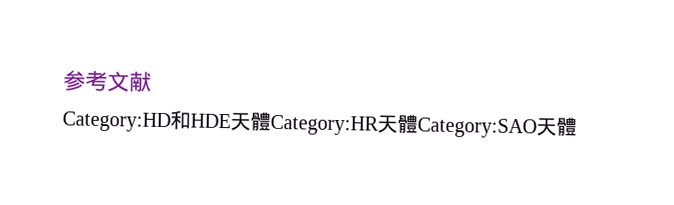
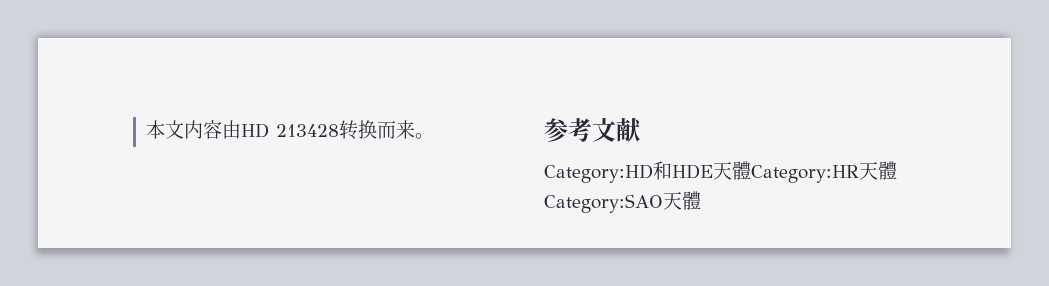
(63, 81) none -> [146,120,435,140] 本文内容由HD 213428转换而来。 //

